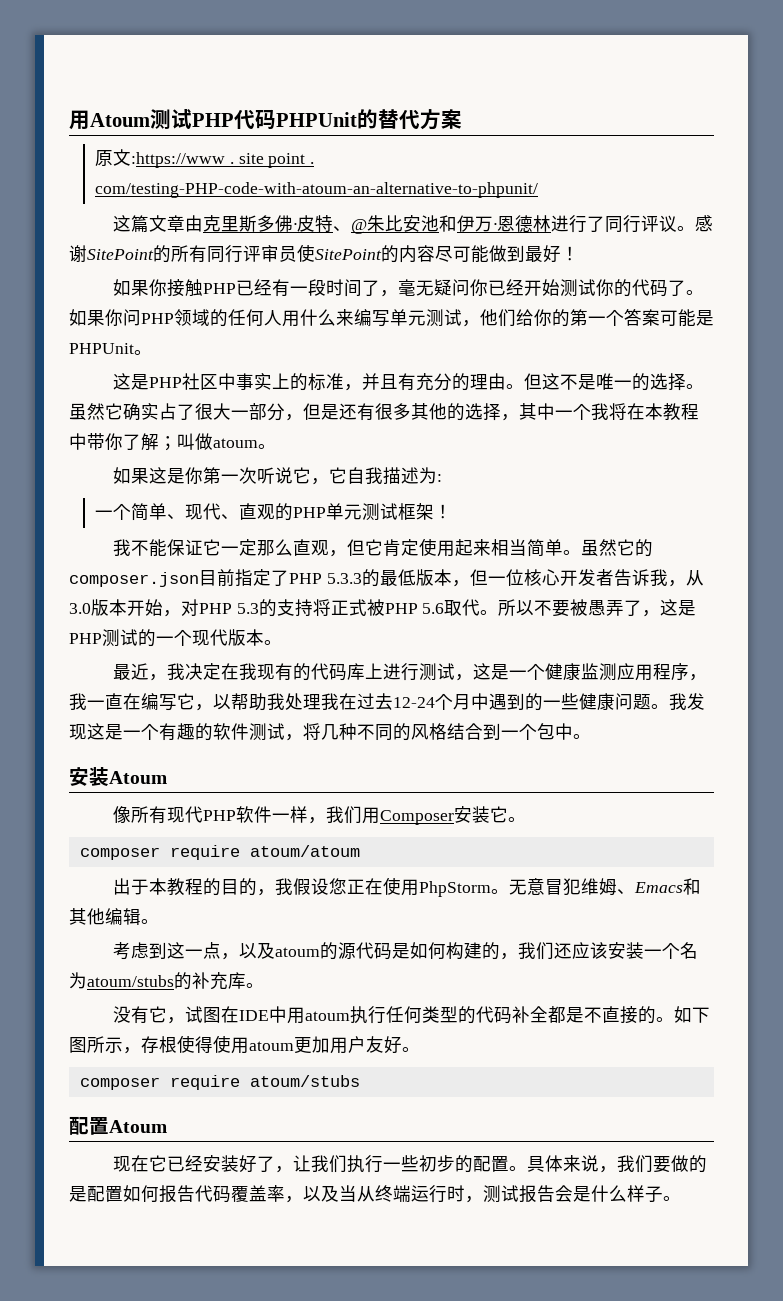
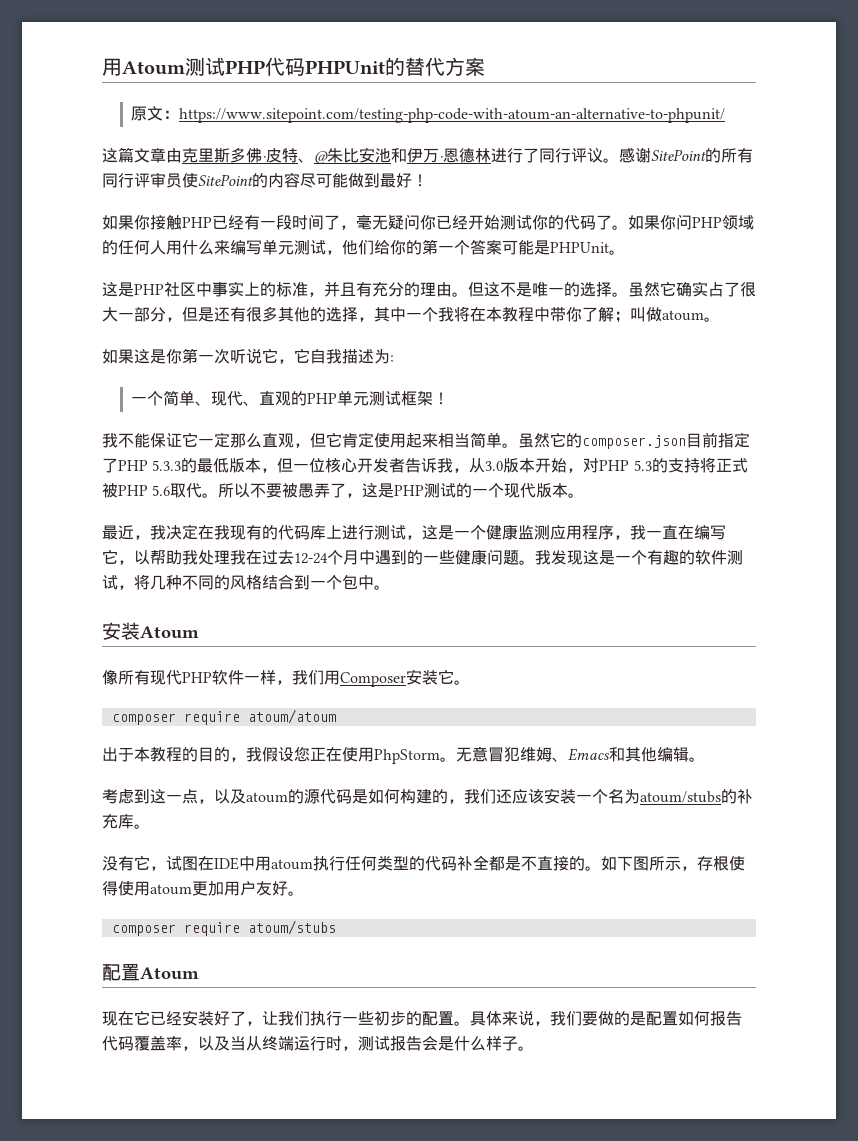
[131,152,314,168] [95,182,539,198] :https://www . site point . com/testing-PHP-code-with-atoum-an-alternative-to-phpunit/ -> [163,108,726,123] ：https://www.sitepoint.com/testing-php-code-with-atoum-an-alternative-to-phpunit/

